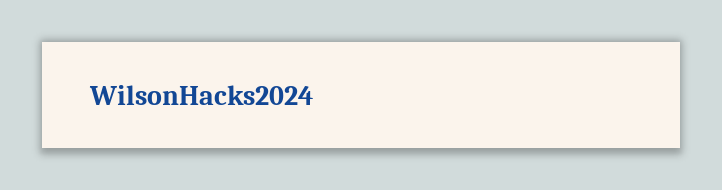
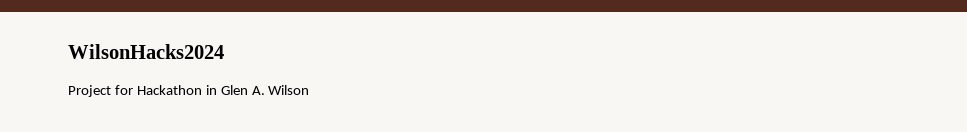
(313, 95) none -> [68,85,310,97] // Project for Hackathon in Glen A. Wilson

